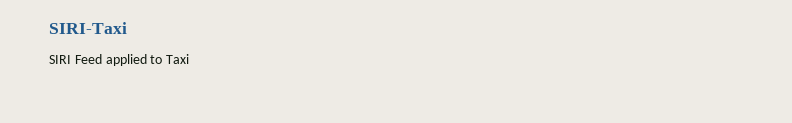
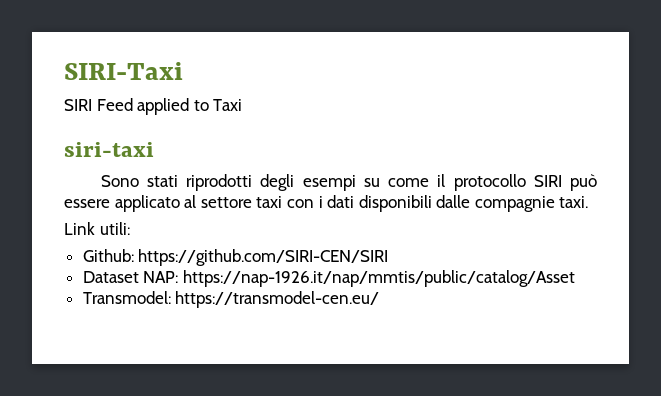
(190, 59) none -> [64,142,154,157] [100,174,597,191] [64,195,589,212] [64,222,130,235] [82,249,389,266] [82,270,575,287] [82,291,380,308] // siri-taxi // Sono stati riprodotti degli esempi su come il protocollo SIRI può essere applicato al settore taxi con i dati disponibili dalle compagnie taxi. // Link utili: // Github: https://github.com/SIRI-CEN/SIRI // Dataset NAP: https://nap-1926.it/nap/mmtis/public/catalog/Asset // Transmodel: https://transmodel-cen.eu/

